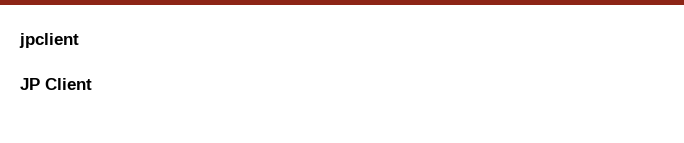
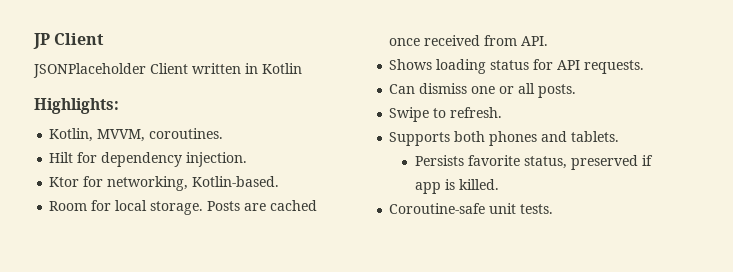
[19,33,79,48] jpclient // -> (33, 41) none
(92, 84) none -> [33,63,302,78] [34,98,119,114] [49,128,224,142] [49,152,248,167] [49,176,280,191] [49,200,318,215] [389,35,549,46] [389,59,645,74] [389,83,577,98] [389,107,503,122] [389,131,620,146] [414,155,653,170] [414,179,499,194] [389,203,554,214] // JSONPlaceholder Client written in Kotlin // Highlights: // Kotlin, MVVM, coroutines. // Hilt for dependency injection. // Ktor for networking, Kotlin-based. // Room for local storage. Posts are cached once received from API. // Shows loading status for API requests. // Can dismiss one or all posts. // Swipe to refresh. // Supports both phones and tablets. // Persists favorite status, preserved if app is killed. // Coroutine-safe unit tests.

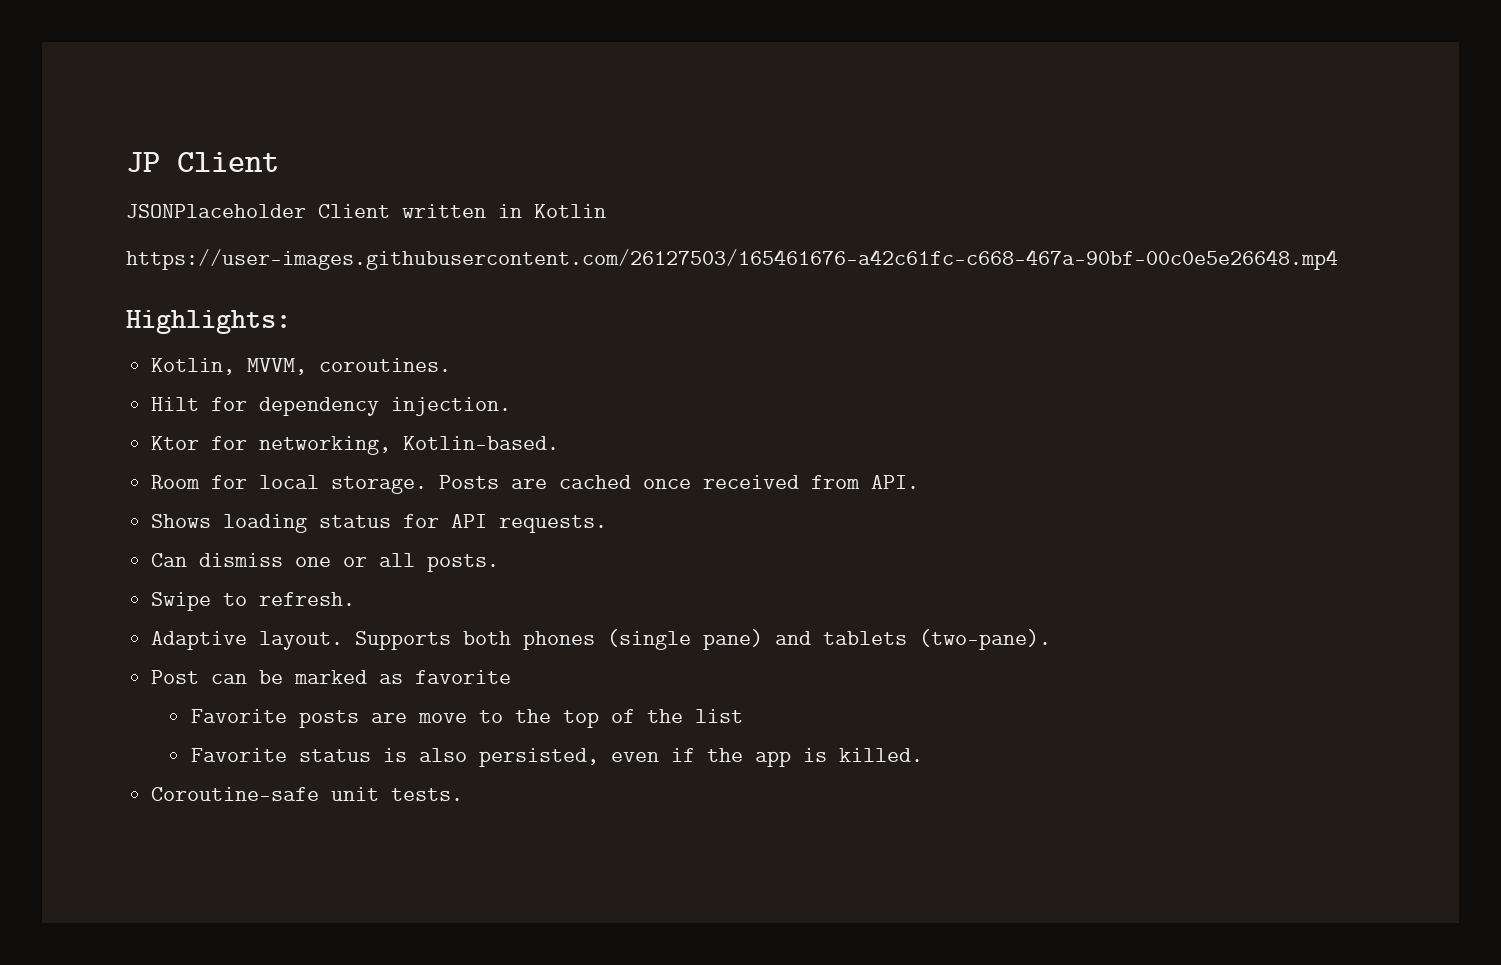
(302, 68) none -> [126,249,1338,270] // https://user-images.githubusercontent.com/26127503/165461676-a42c61fc-c668-467a-90bf-00c0e5e26648.mp4
(503, 112) none -> [151,631,344,650] Adaptive layout.
[541,131,620,142] [414,155,653,170] and tablets. // Persists favorite status, preserved if -> [607,629,1052,650] [151,670,512,684] [190,709,743,728] [190,748,743,767] (single pane) and tablets (two-pane). // Post can be marked as favorite // Favorite posts are move to the top of the list // Favorite status is also persisted, even if the

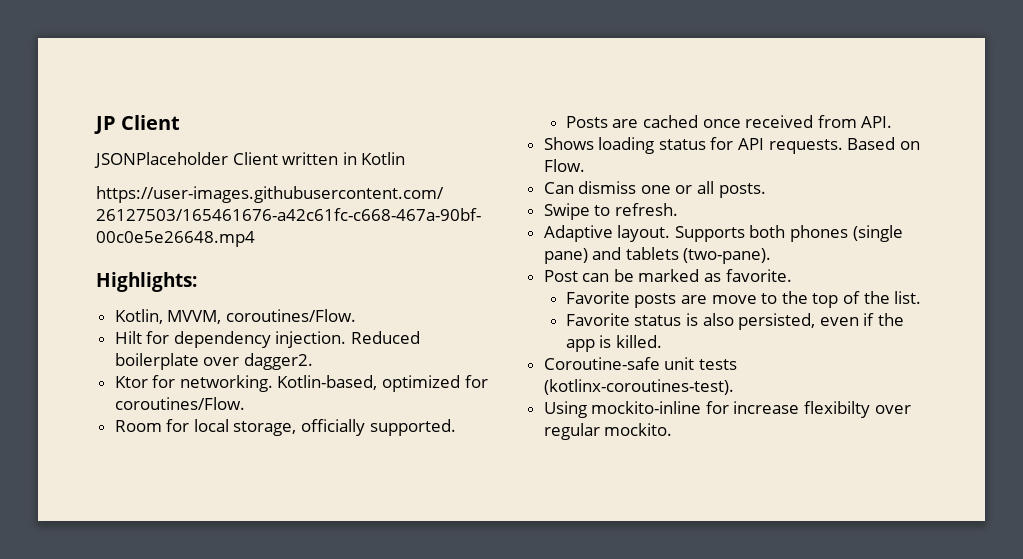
[319,358,452,372] coroutines. -> [225,309,356,322] coroutines/Flow.
[151,436,560,455] // Ktor for networking, Kotlin-based. -> [351,331,421,344] [114,353,313,370] [114,375,488,392] [114,397,245,410] Reduced boilerplate over dagger2. // Ktor for networking. Kotlin-based, optimized for coroutines/Flow.
[331,476,428,494] storage. -> [233,419,456,436] storage, officially supported. //
(608, 524) none -> [847,137,920,150] [543,159,585,172] Based on Flow.
[415,670,512,684] favorite -> [725,269,792,282] favorite.
[694,709,743,723] list -> [894,291,922,304] list.
[391,788,464,801] tests. -> [698,359,737,370] [543,379,734,395] [543,401,911,418] [543,423,673,440] tests (kotlinx-coroutines-test). // Using mockito-inline for increase flexibilty over regular mockito.

